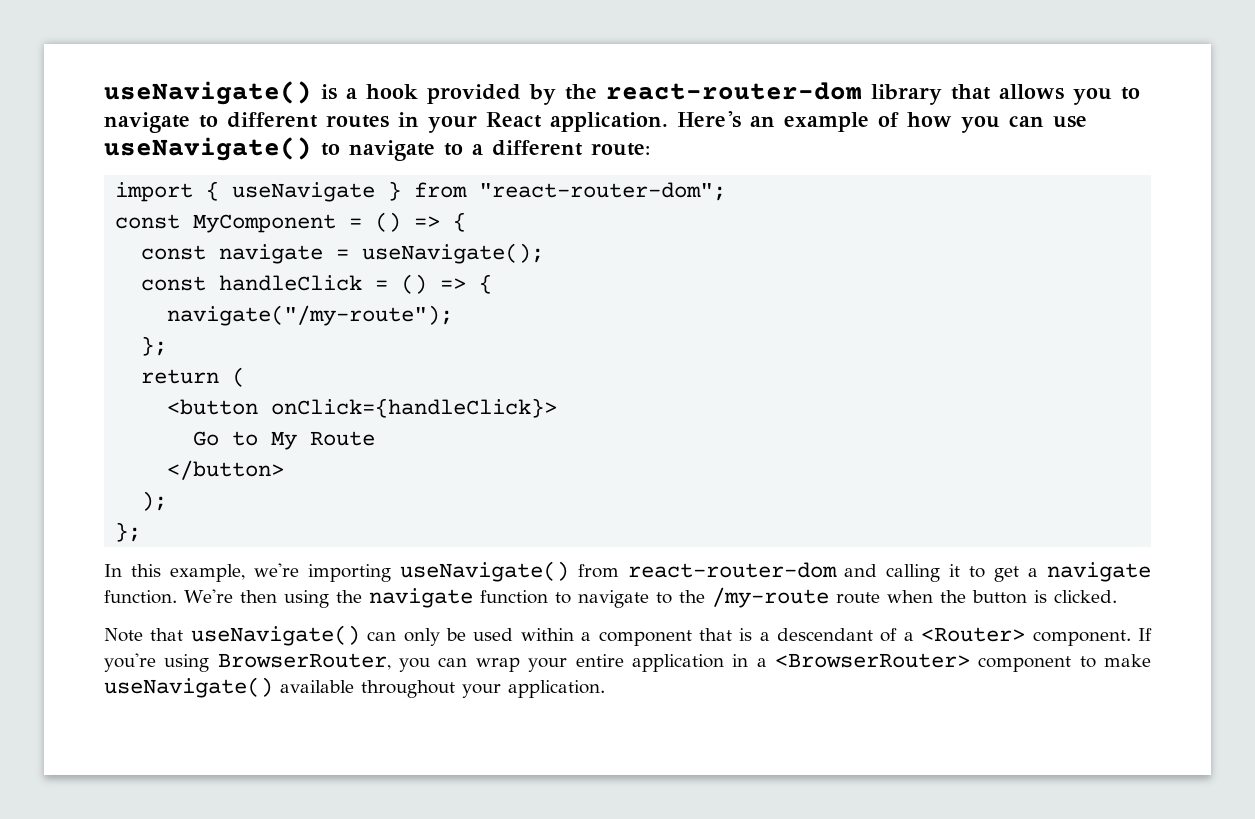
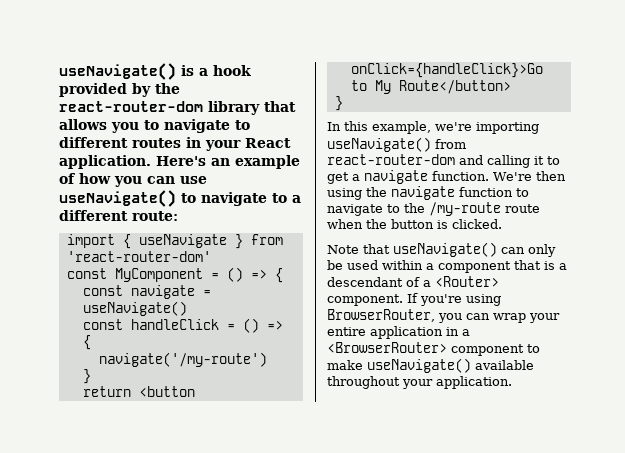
[479,182,727,201] "react-router-dom"; -> [66,251,211,262] 'react-router-dom'
[362,243,545,264] useNavigate(); -> [82,301,187,316] useNavigate()
[167,305,454,326] [141,336,168,356] navigate("/my-route"); // }; -> [98,352,267,367] [82,369,91,384] navigate('/my-route') // }
[232,367,246,387] [167,398,558,418] [193,431,376,450] [167,460,285,480] [141,491,168,511] [115,522,142,542] ( // <button onClick={handleClick}> // Go to My Route // </button> // ); // }; -> [138,386,195,397] [350,63,543,78] [350,80,511,94] [334,96,343,111] <button onClick={handleClick}>Go to My Route</button> // }

